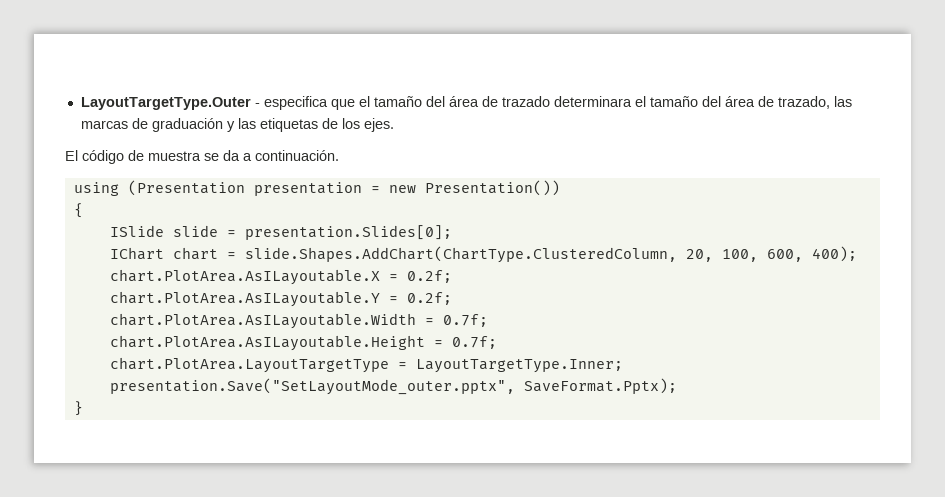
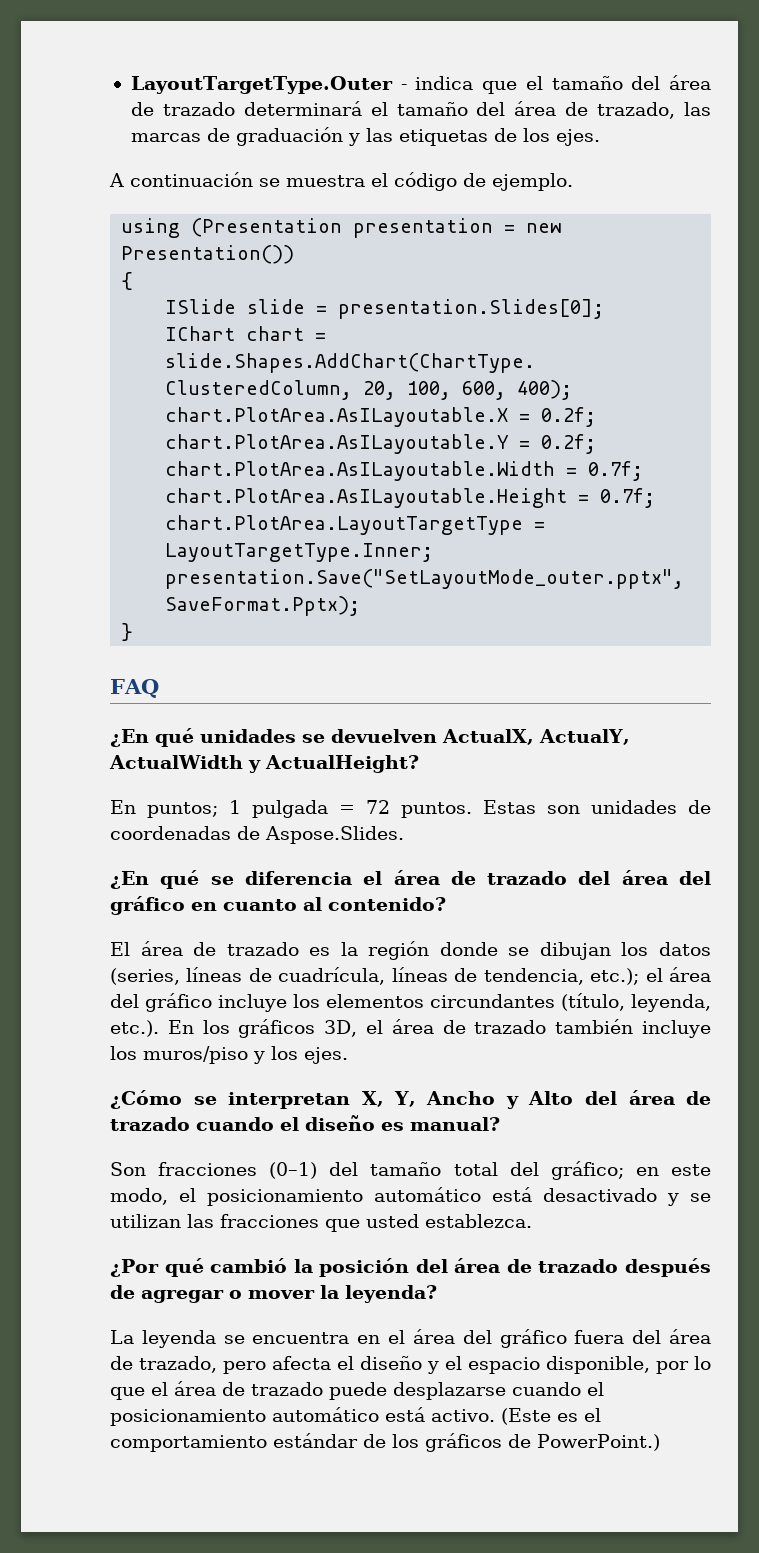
[263,96,328,110] especifica -> [415,76,474,90] indica
[553,96,632,107] determinara -> [243,101,362,116] determinará
[65,150,339,164] El código de muestra se da a continuación. -> [109,172,573,191] A continuación se muestra el código de ejemplo.
(83, 408) none -> [110,679,159,698] [110,728,630,747] [109,755,419,773] [110,800,711,818] [110,826,404,844] [110,870,711,889] [110,896,446,915] [110,941,711,960] [110,967,712,985] [110,993,711,1012] [110,1019,711,1038] [110,1046,348,1064] [110,1090,711,1109] [110,1115,500,1131] [110,1161,711,1180] [110,1187,711,1206] [110,1214,532,1232] [110,1258,711,1277] [110,1285,437,1303] [110,1329,711,1348] [110,1356,711,1374] [110,1381,604,1400] [110,1407,601,1426] [110,1433,660,1452] // FAQ // ¿En qué unidades se devuelven ActualX, ActualY, ActualWidth y ActualHeight? // En puntos; 1 pulgada = 72 puntos. Estas son unidades de coordenadas de Aspose.Slides. // ¿En qué se diferencia el área de trazado del área del gráfico en cuanto al contenido? // El área de trazado es la región donde se dibujan los datos (series, líneas de cuadrícula, líneas de tendencia, etc.); el área del gráfico incluye los elementos circundantes (título, leyenda, etc.). En los gráficos 3D, el área de trazado también incluye los muros/piso y los ejes. // ¿Cómo se interpretan X, Y, Ancho y Alto del área de trazado cuando el diseño es manual? // Son fracciones (0–1) del tamaño total del gráfico; en este modo, el posicionamiento automático está desactivado y se utilizan las fracciones que usted establezca. // ¿Por qué cambió la posición del área de trazado después de agregar o mover la leyenda? // La leyenda se encuentra en el área del gráfico fuera del área de trazado, pero afecta el diseño y el espacio disponible, por lo que el área de trazado puede desplazarse cuando el posicionamiento automático está activo. (Este es el comportamiento estándar de los gráficos de PowerPoint.)

